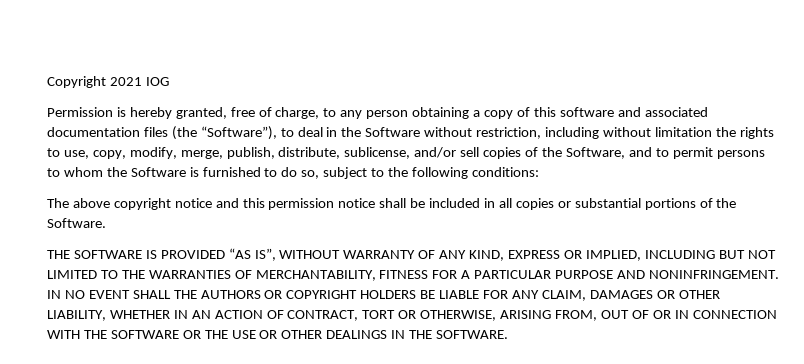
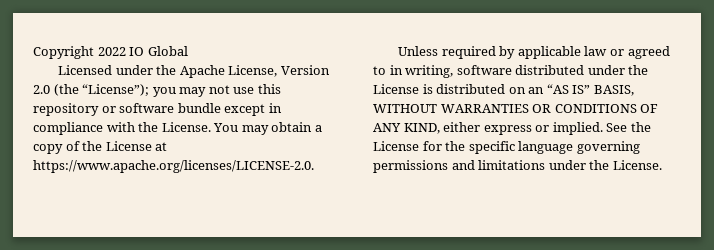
[109,77,169,86] [47,107,708,119] [47,126,774,140] [47,147,765,159] [47,167,539,179] [47,198,737,210] [47,218,106,228] [47,248,776,261] [47,270,779,281] [47,290,720,301] [47,310,777,321] [47,330,509,339] 2021 IOG // Permission is hereby granted, free of charge, to any person obtaining a copy of this software and associated documentation files (the “Software”), to deal in the Software without restriction, including without limitation the rights to use, copy, modify, merge, publish, distribute, sublicense, and/or sell copies of the Software, and to permit persons to whom the Software is furnished to do so, subject to the following conditions: // The above copyright notice and this permission notice shall be included in all copies or substantial portions of the Software. // THE SOFTWARE IS PROVIDED “AS IS”, WITHOUT WARRANTY OF ANY KIND, EXPRESS OR IMPLIED, INCLUDING BUT NOT LIMITED TO THE WARRANTIES OF MERCHANTABILITY, FITNESS FOR A PARTICULAR PURPOSE AND NONINFRINGEMENT. IN NO EVENT SHALL THE AUTHORS OR COPYRIGHT HOLDERS BE LIABLE FOR ANY CLAIM, DAMAGES OR OTHER LIABILITY, WHETHER IN AN ACTION OF CONTRACT, TORT OR OTHERWISE, ARISING FROM, OUT OF OR IN CONNECTION WITH THE SOFTWARE OR THE USE OR OTHER DEALINGS IN THE SOFTWARE. -> [97,46,188,56] [58,65,330,78] [33,84,281,97] [33,103,282,116] [33,122,322,135] [33,141,168,154] [33,160,314,173] [398,46,670,59] [373,65,649,78] [373,84,634,96] [373,104,659,113] [373,122,651,135] [373,141,640,154] [373,160,662,173] 2022 IO Global // Licensed under the Apache License, Version 2.0 (the “License”); you may not use this repository or software bundle except in compliance with the License. You may obtain a copy of the License at https://www.apache.org/licenses/LICENSE-2.0. // Unless required by applicable law or agreed to in writing, software distributed under the License is distributed on an “AS IS” BASIS, WITHOUT WARRANTIES OR CONDITIONS OF ANY KIND, either express or implied. See the License for the specific language governing permissions and limitations under the License.

